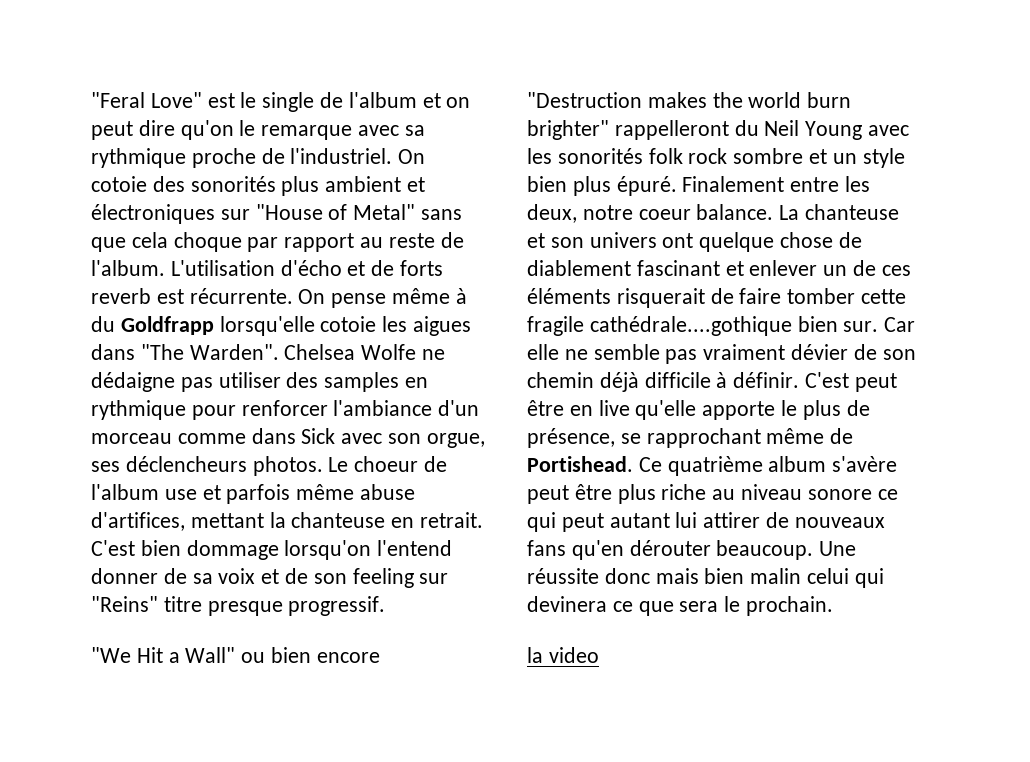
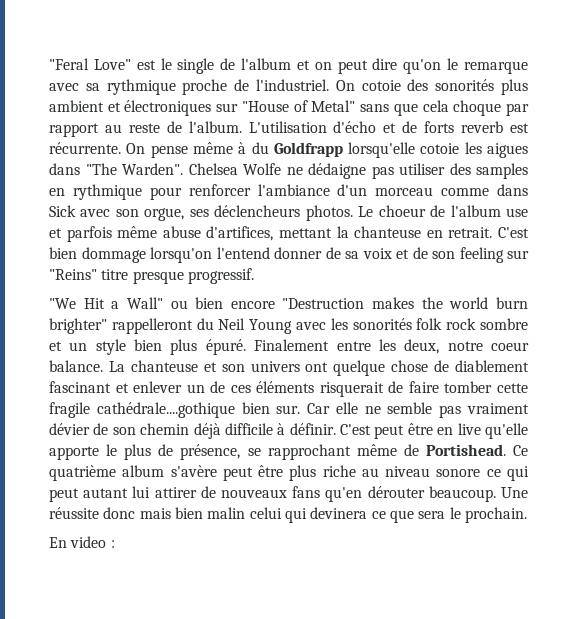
[527,647,599,663] la video -> [49,536,115,548] En video :

